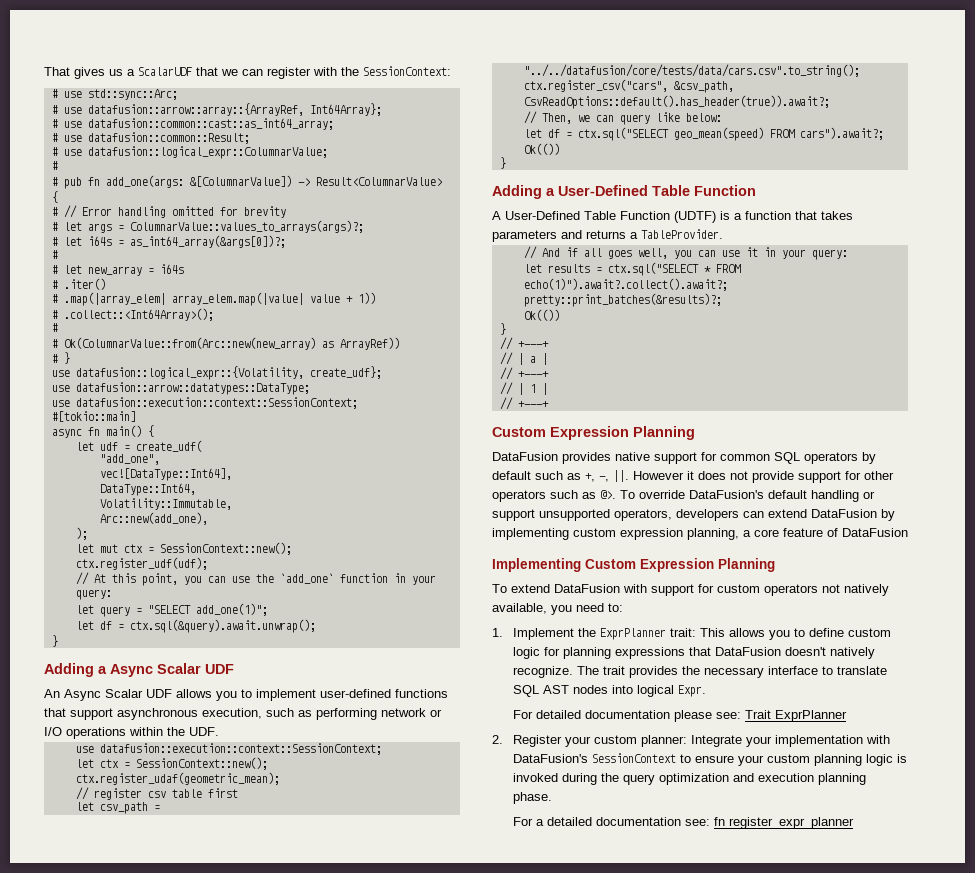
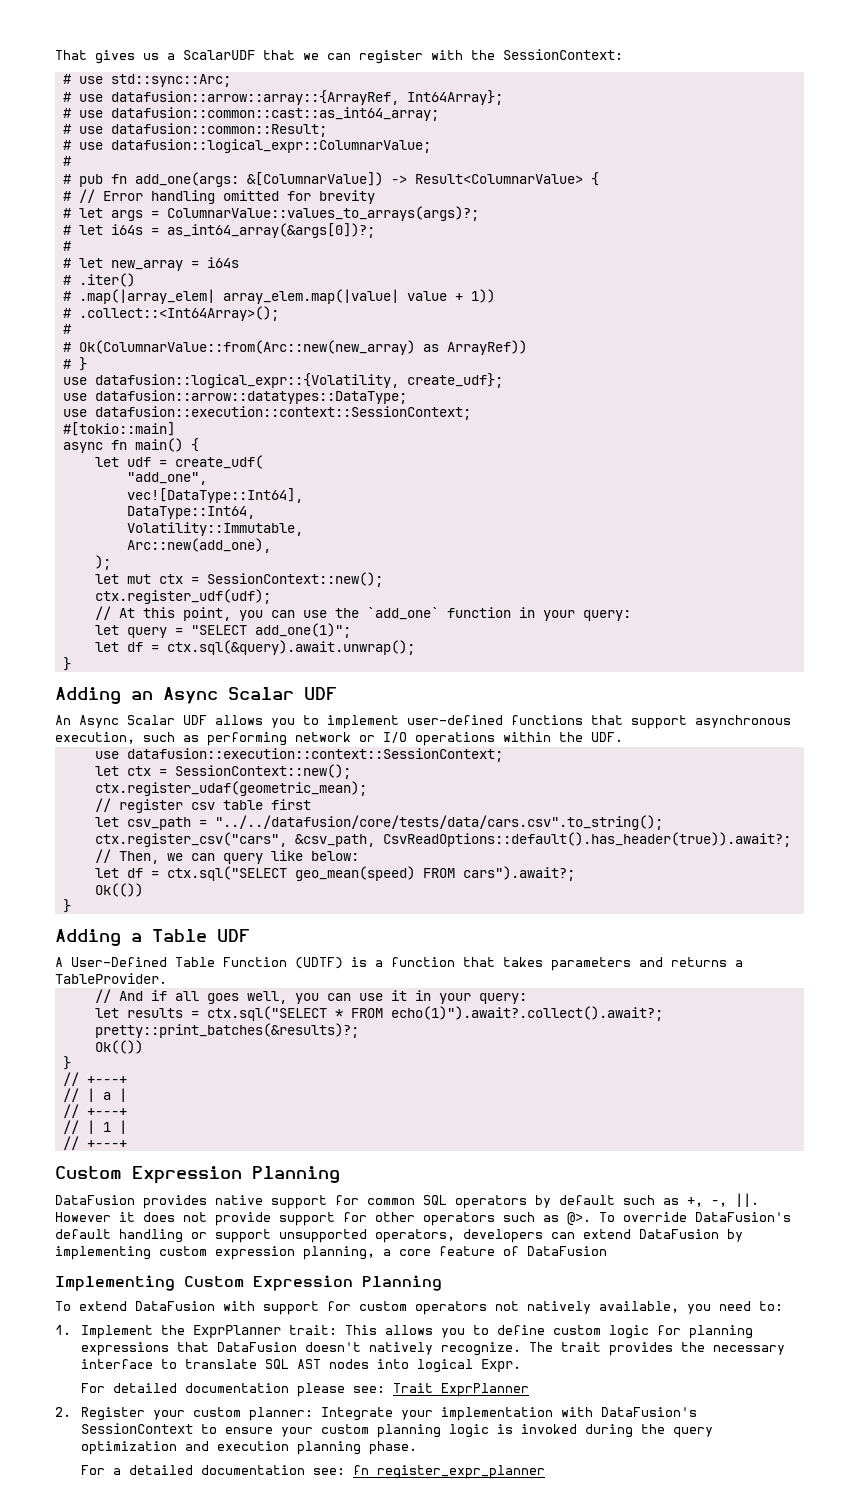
[98,666,107,674] a -> [131,691,153,700] an
[558,185,756,196] User-Defined Table Function -> [152,929,250,942] Table UDF

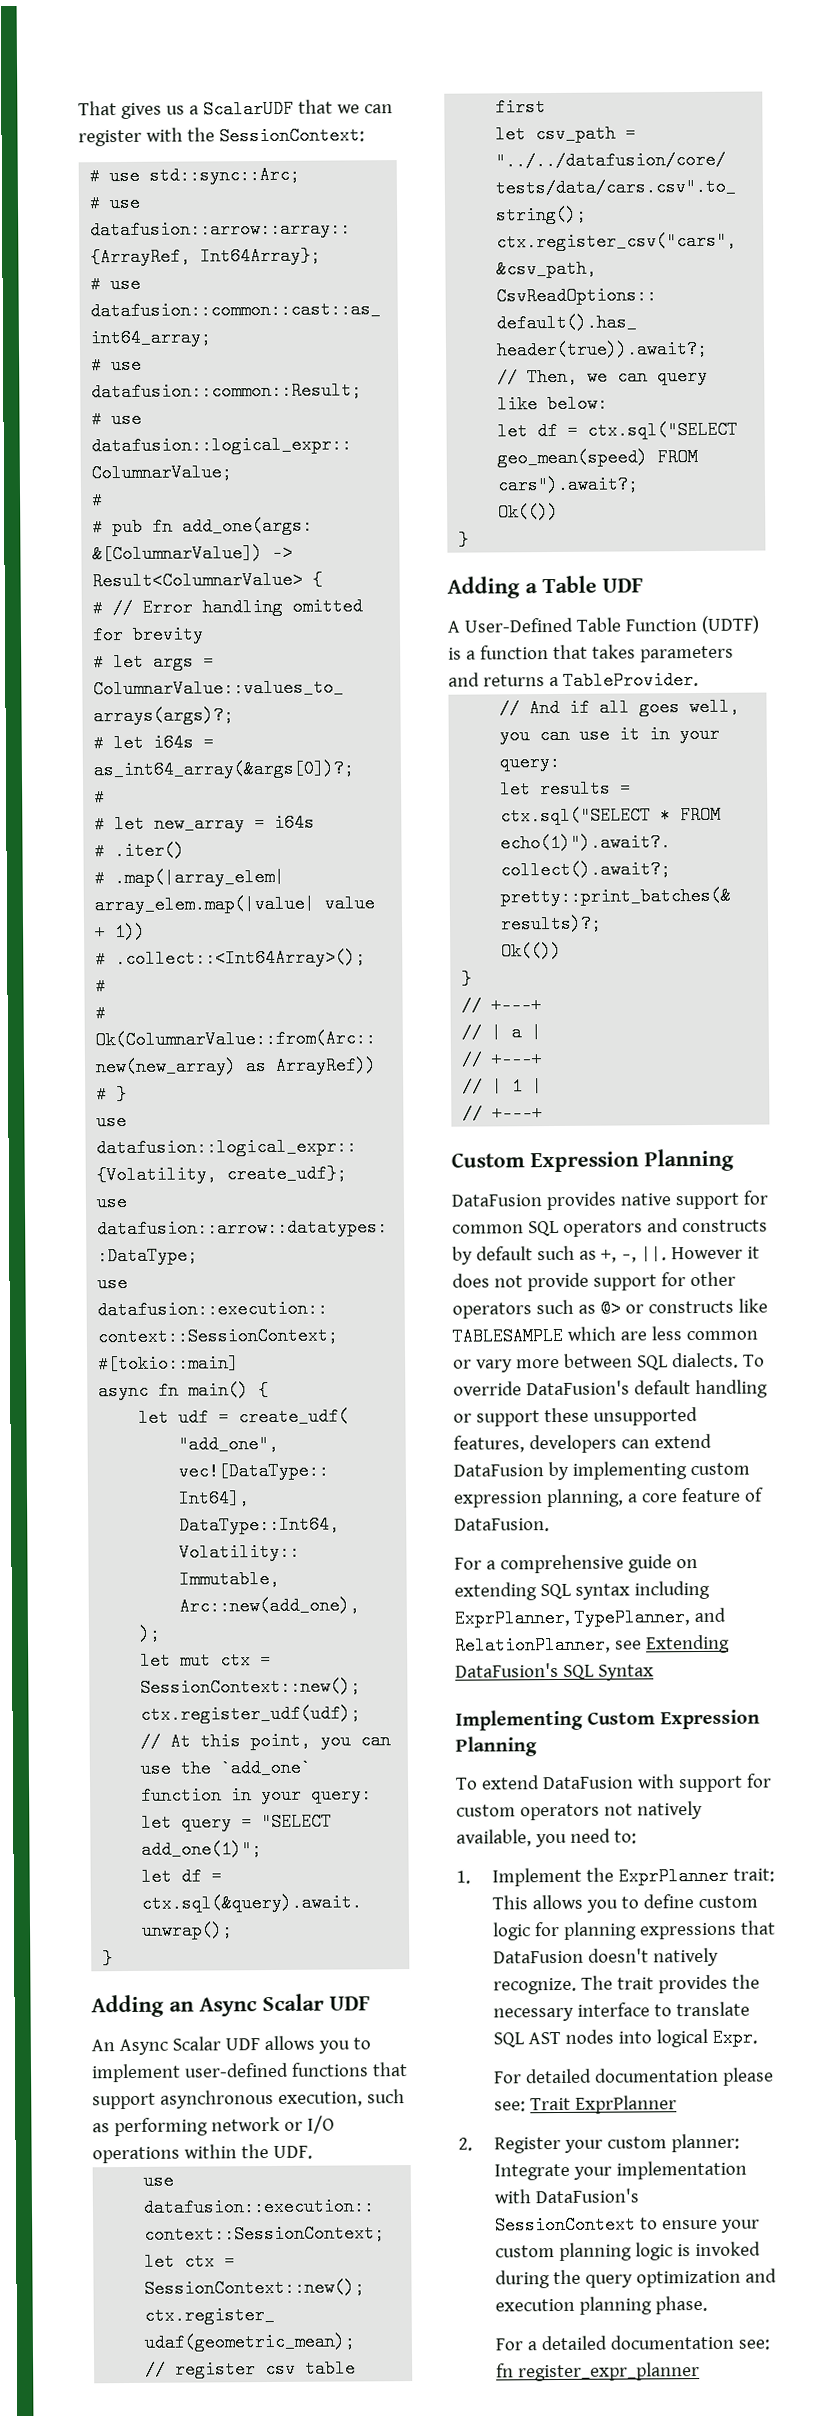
(527, 1202) none -> [646,1218,768,1233] and constructs
[567,1212,591,1225] @>. -> [599,1298,768,1318] [452,1326,758,1346] [453,1352,739,1373] @> or constructs like TABLESAMPLE which are less common or vary more between SQL dialects.
[279,1229,455,1243] unsupported operators, -> [543,1407,698,1426] [453,1435,525,1453] these unsupported features,
[527,1246,607,1256] DataFusion -> [454,1518,550,1532] [454,1554,698,1574] [454,1580,710,1601] [454,1607,726,1628] [454,1634,730,1655] [455,1662,654,1681] DataFusion. // For a comprehensive guide on extending SQL syntax including ExprPlanner, TypePlanner, and RelationPlanner, see Extending DataFusion's SQL Syntax

